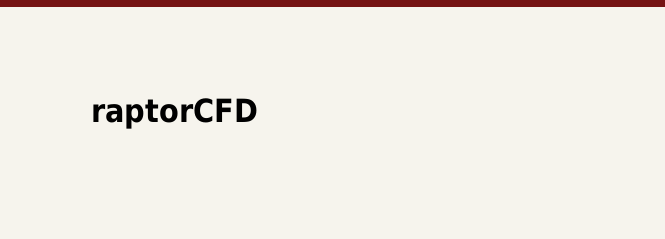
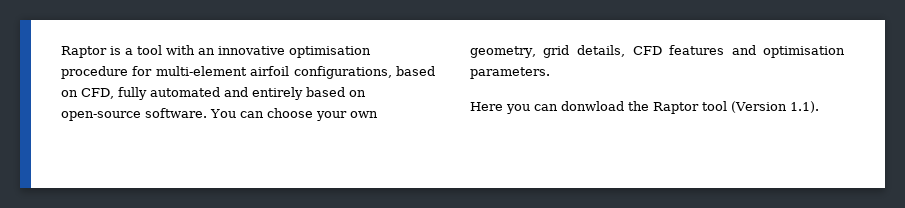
[91,98,258,129] raptorCFD -> [61,45,371,58] [61,66,435,79] [61,87,366,100] [61,108,378,121] [470,45,845,58] [470,67,550,79] [470,101,819,114] Raptor is a tool with an innovative optimisation procedure for multi-element airfoil configurations, based on CFD, fully automated and entirely based on open-source software. You can choose your own geometry, grid details, CFD features and optimisation parameters. // Here you can donwload the Raptor tool (Version 1.1).

